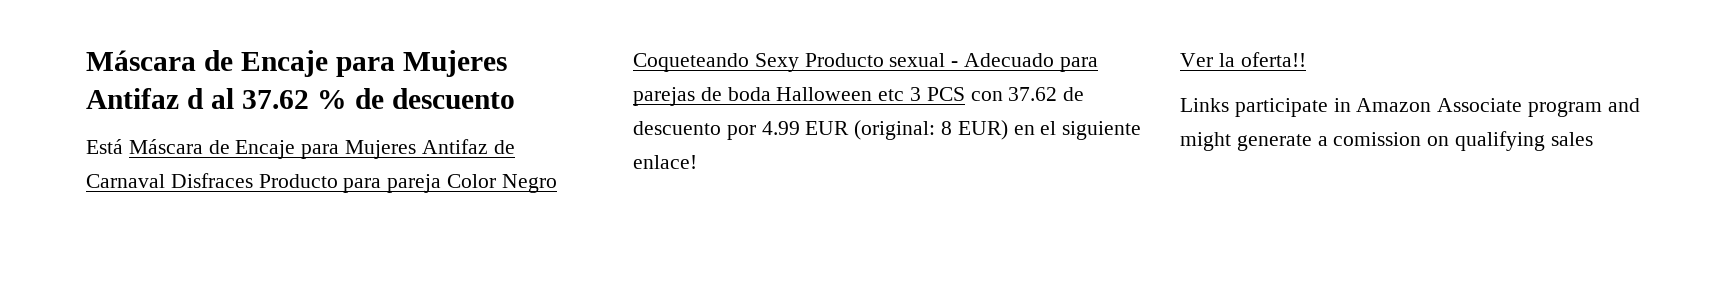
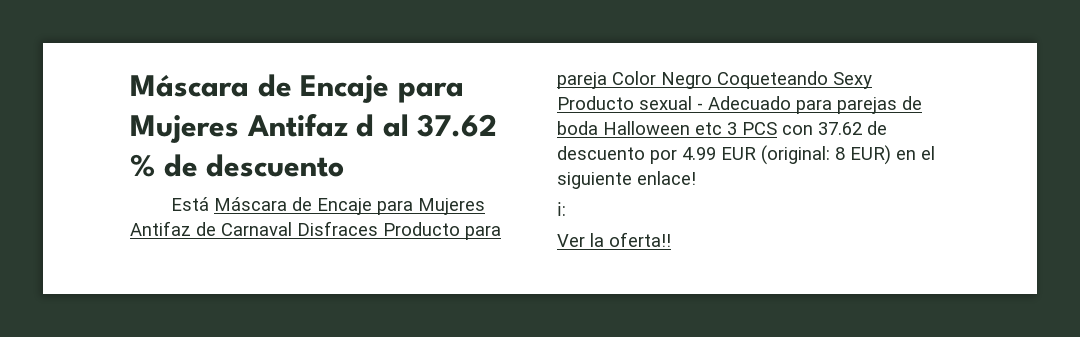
(697, 162) none -> [557,202,566,216] // ℹ:
[1180,98,1640,117] [1180,131,1593,151] // Links participate in Amazon Associate program and might generate a comission on qualifying sales -> (671, 239) none

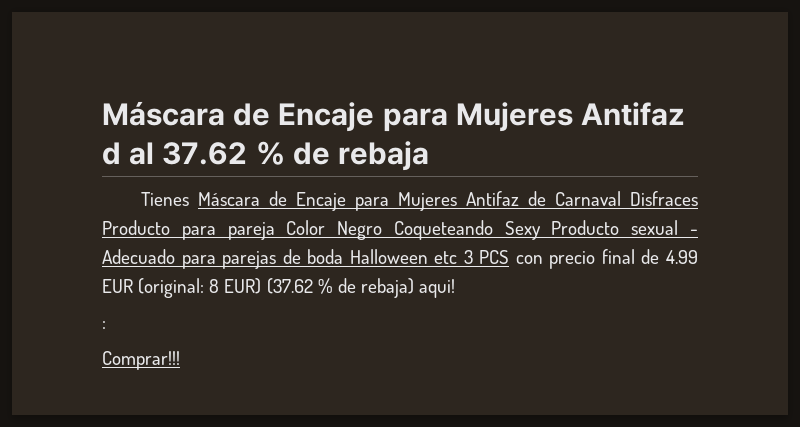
[206,154,345,177] [170,197,209,211] descuento // Está -> [338,141,430,171] [141,192,190,206] rebaja // Tienes
[818,121,887,135] [557,146,677,164] 37.62 de descuento por -> [549,249,660,269] precio final de
[896,146,935,160] [557,171,696,189] [557,202,566,216] [557,232,671,247] en el siguiente enlace! // ℹ: // Ver la oferta!! -> [266,278,456,298] [102,321,106,329] [102,351,180,370] (37.62 % de rebaja) aqui! // : // Comprar!!!

